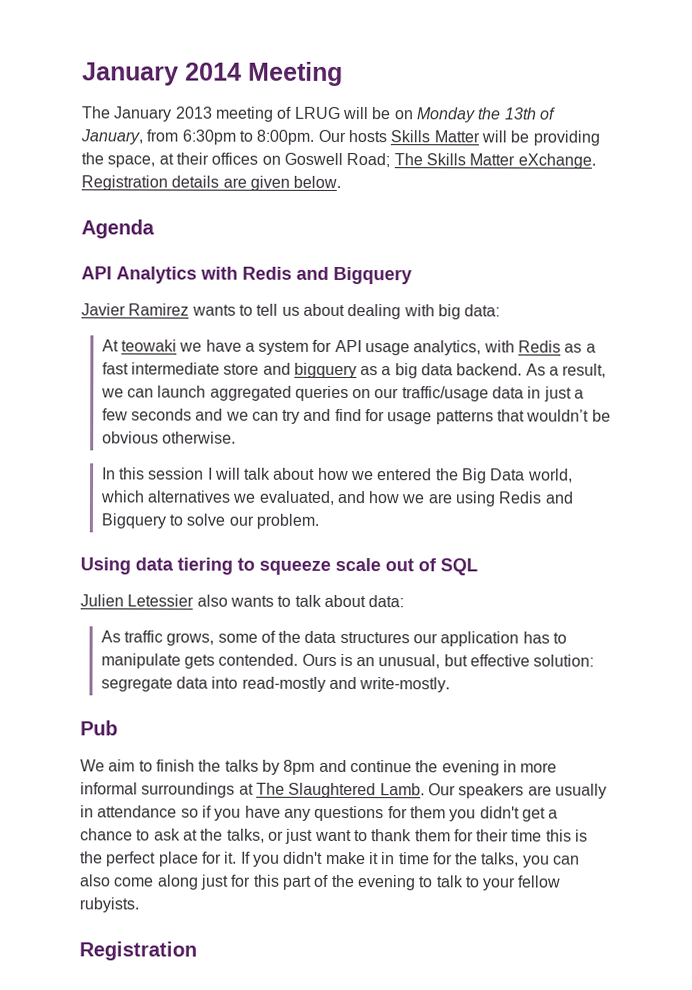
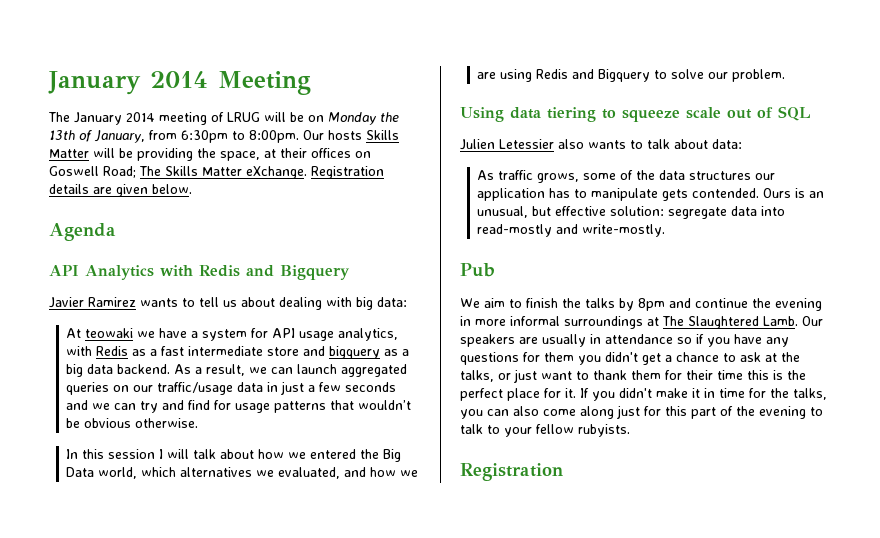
[174,106,213,119] 2013 -> [126,112,155,122] 2014

